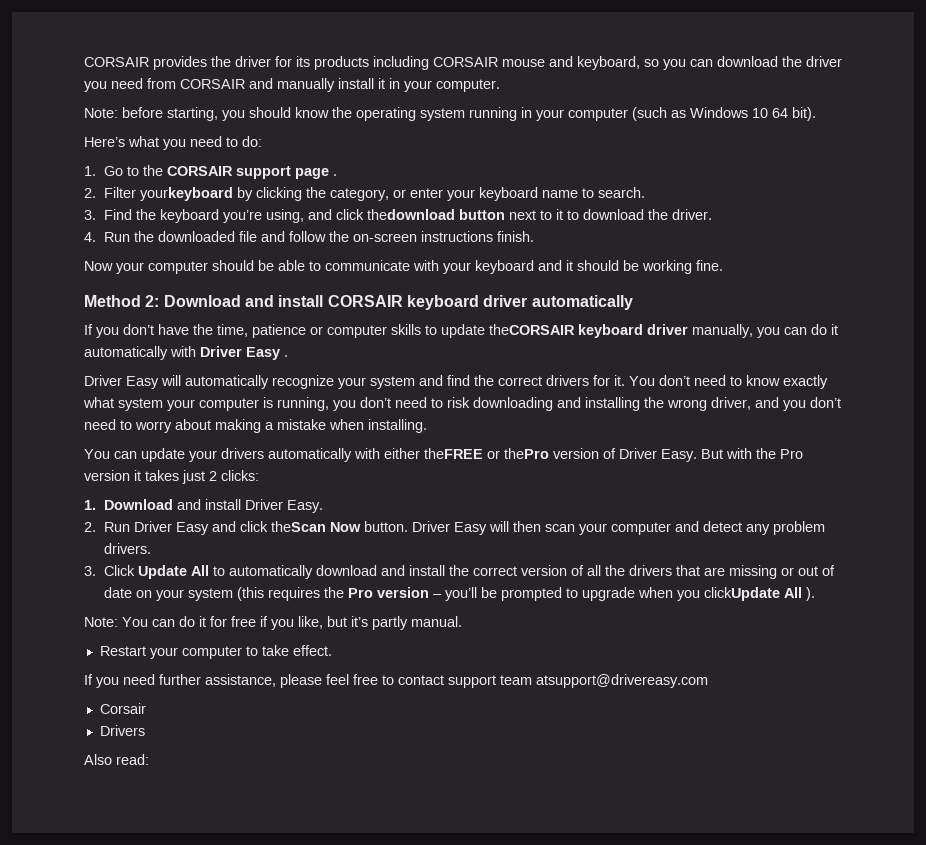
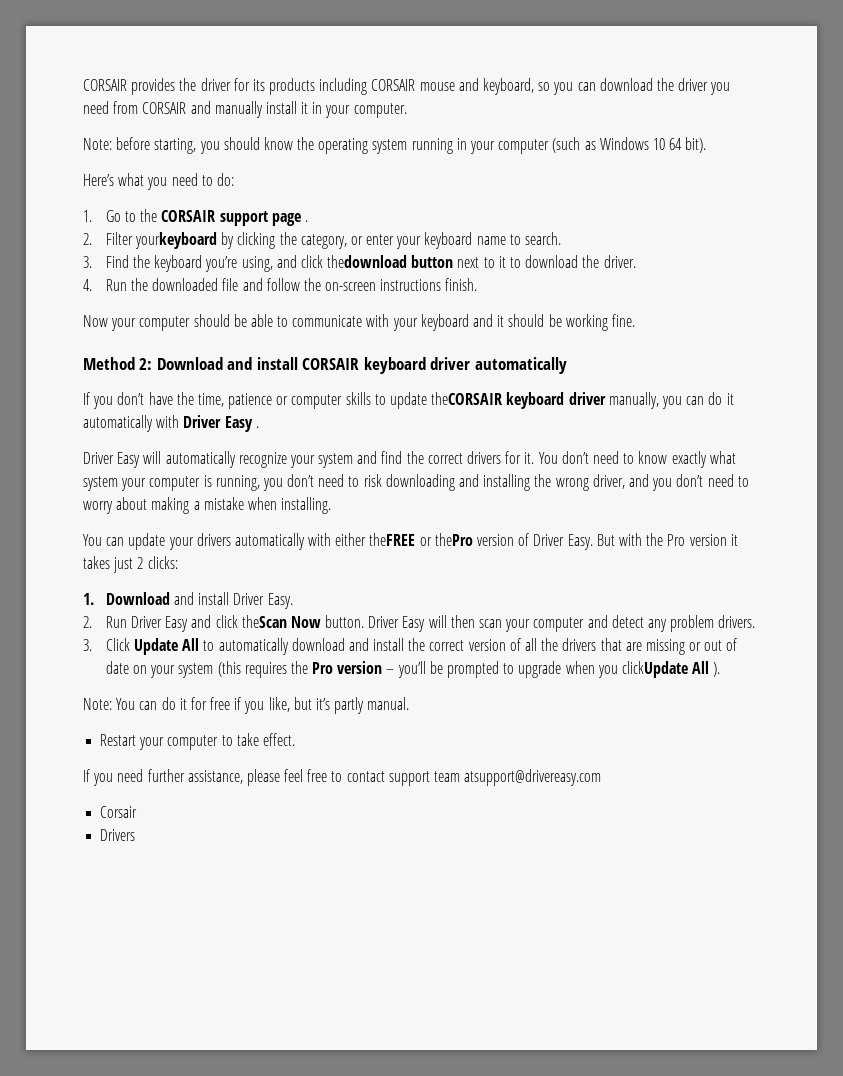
[84,754,149,765] // Also read: -> (136, 835) none

